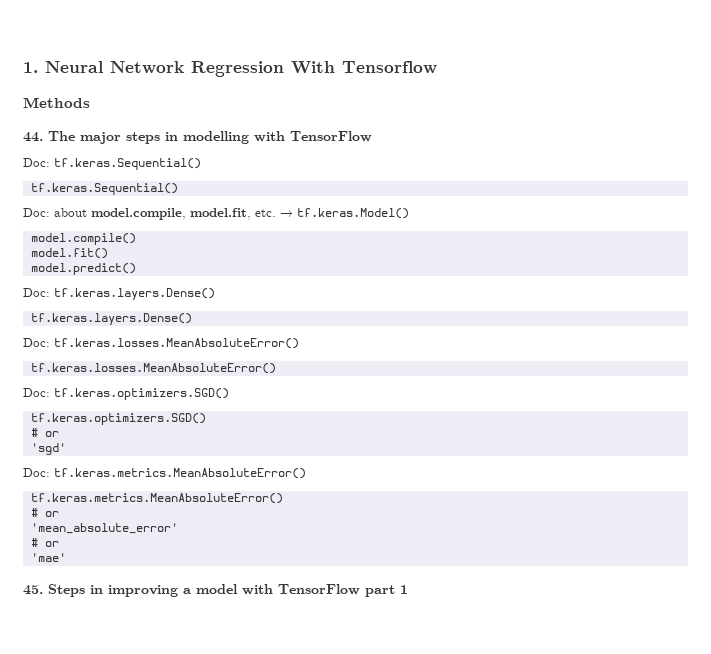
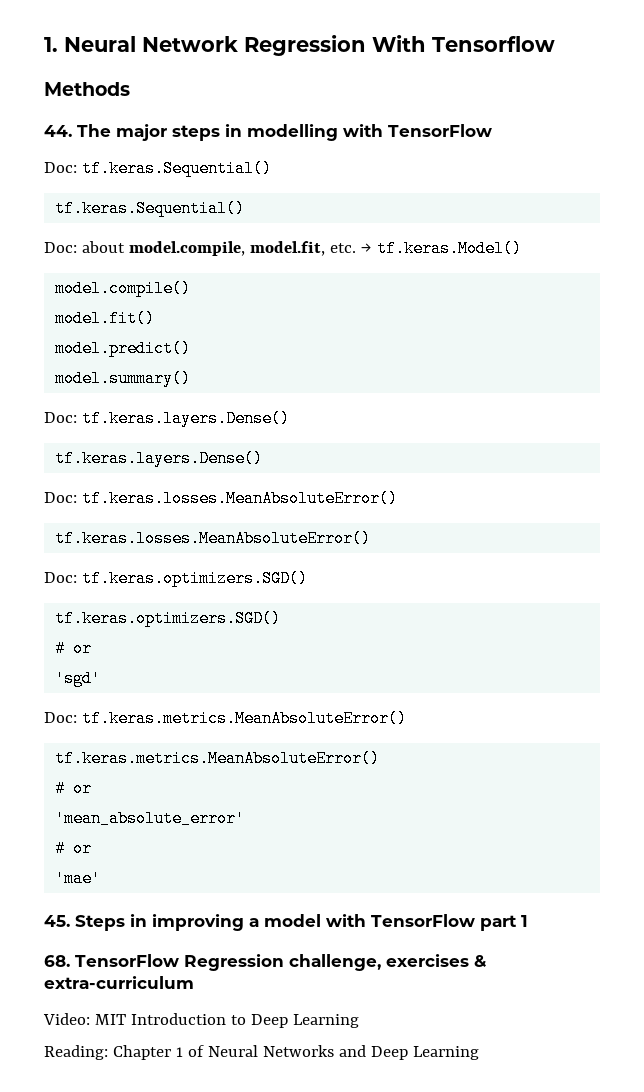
(136, 269) none -> [55,370,192,387] // model.summary()
(408, 589) none -> [44,954,486,971] [44,976,194,989] [43,1013,359,1028] [44,1045,479,1060] // 68. TensorFlow Regression challenge, exercises & extra-curriculum // Video: MIT Introduction to Deep Learning // Reading: Chapter 1 of Neural Networks and Deep Learning

